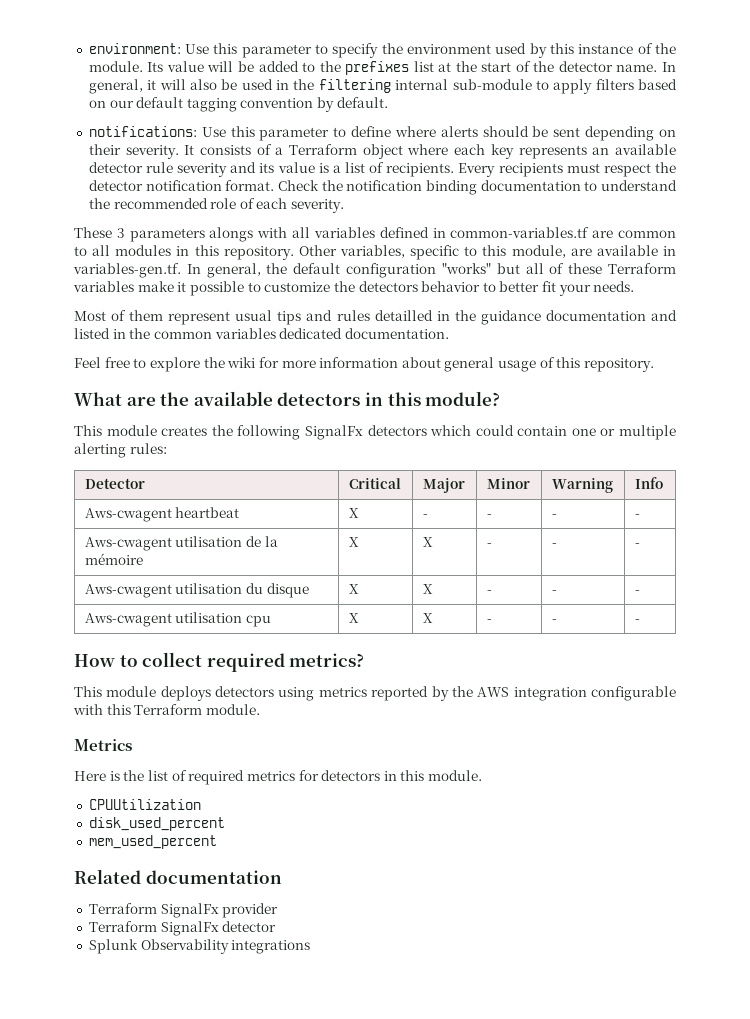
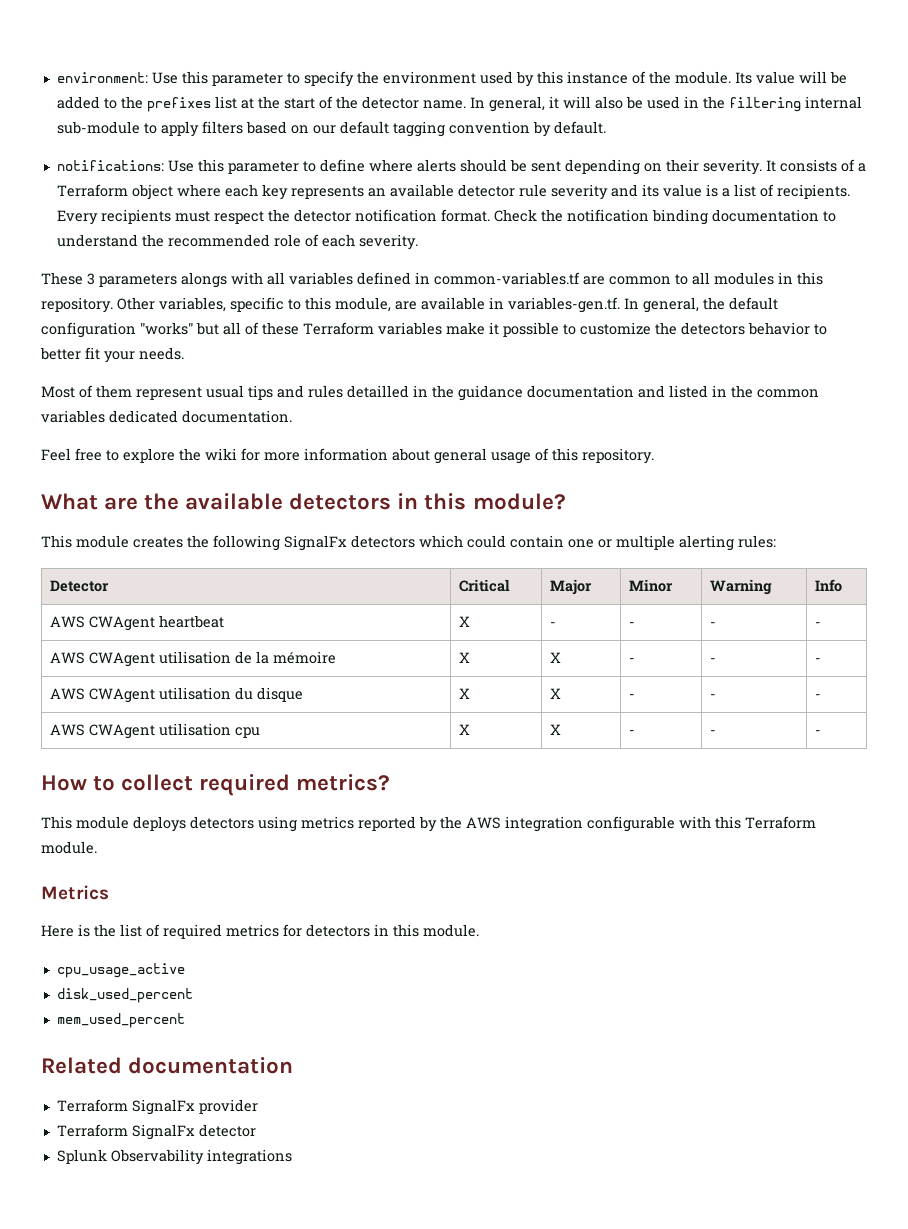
[84,508,172,522] Aws-cwagent -> [49,616,155,631] AWS CWAgent
[84,537,172,551] Aws-cwagent -> [49,652,155,667] AWS CWAgent
[84,584,172,598] Aws-cwagent -> [49,688,155,703] AWS CWAgent
[84,613,172,627] Aws-cwagent -> [49,724,155,739] AWS CWAgent
[88,799,201,810] CPUUtilization -> [56,963,185,978] cpu_usage_active

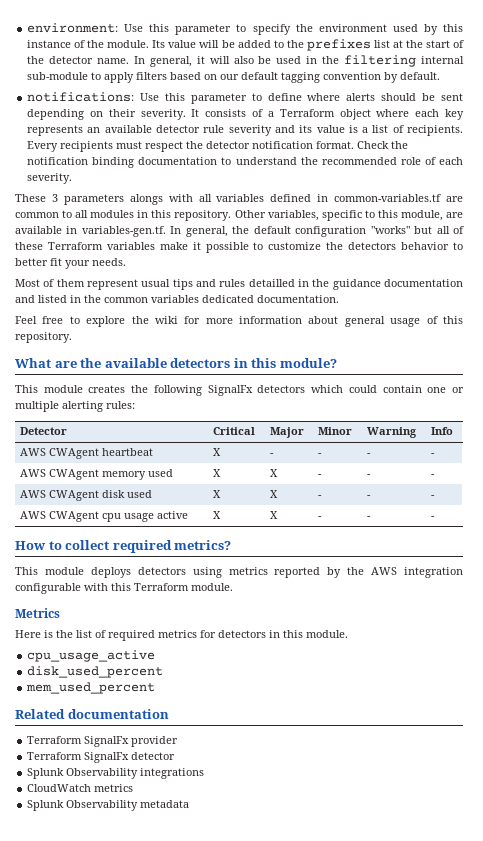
[158,651,336,664] [458,652,470,663] [549,652,561,663] [628,658,635,663] [709,658,716,663] [814,658,821,663] [49,687,303,703] [458,688,470,699] [549,688,561,699] [628,694,635,699] [709,694,716,699] [814,694,821,699] [49,723,231,739] utilisation de la mémoire | X | X | - | - | - // AWS CWAgent utilisation du disque | X | X | - | - | - // AWS CWAgent utilisation -> [102,469,174,480] [213,469,222,477] [270,469,279,477] [318,474,323,477] [367,474,372,477] [431,474,436,477] [20,490,153,501] [213,490,222,498] [270,490,279,498] [318,495,323,498] [367,495,372,498] [431,495,436,498] [20,511,100,522] memory used | X | X | - | - | - // AWS CWAgent disk used | X | X | - | - | - // AWS CWAgent
(260, 732) none -> [124,511,189,522] usage active
(292, 1157) none -> [27,784,134,792] [27,800,190,811] // CloudWatch metrics // Splunk Observability metadata

